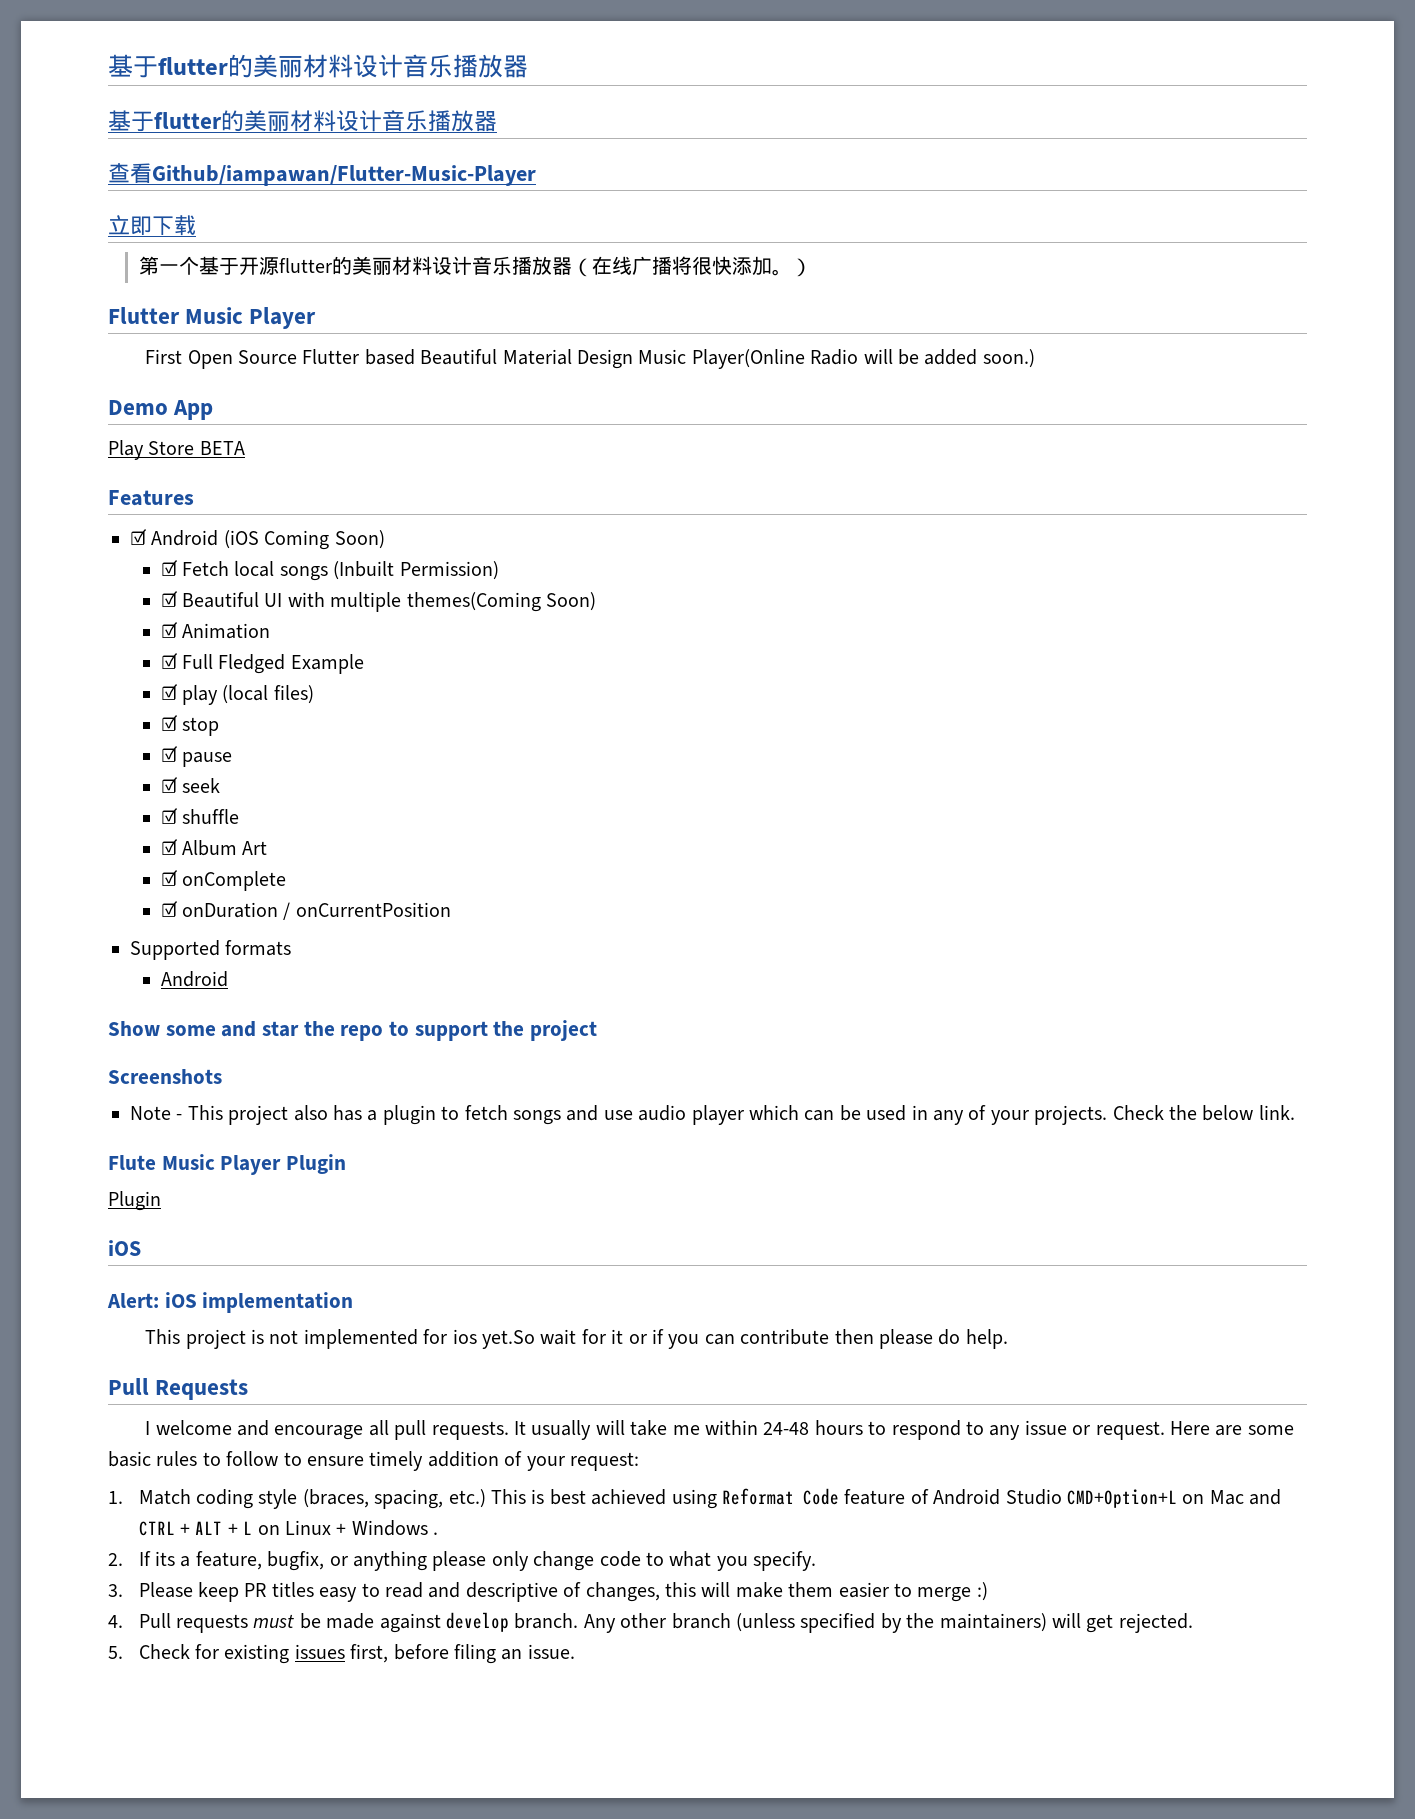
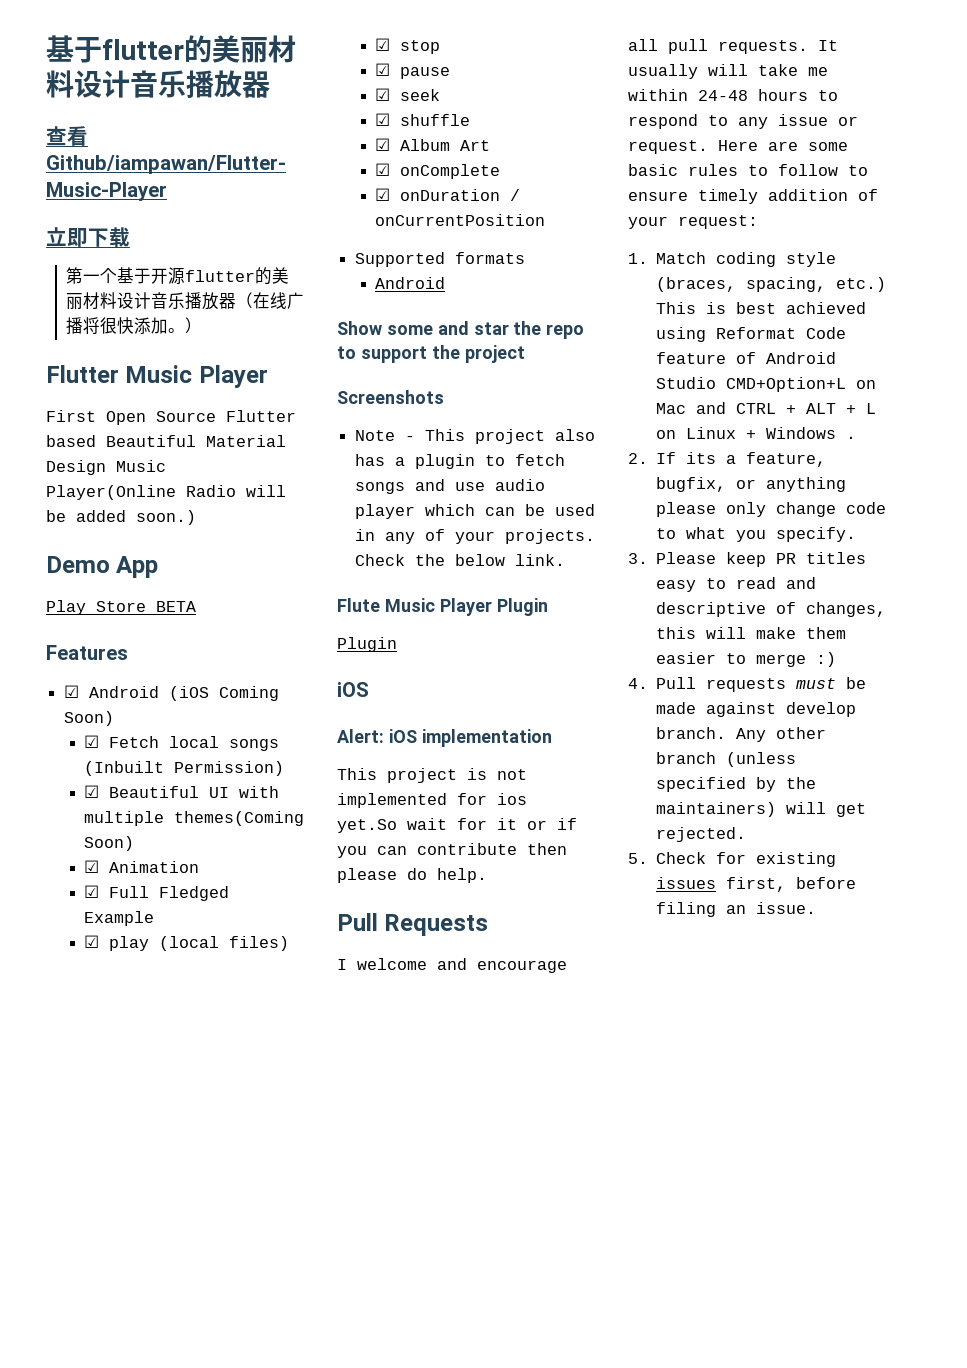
[108,54,528,78] [108,110,497,132] 基于flutter的美丽材料设计音乐播放器 // 基于flutter的美丽材料设计音乐播放器 -> [46,35,296,63] [46,70,270,98] 基于flutter的美丽材料设计音乐播放器

